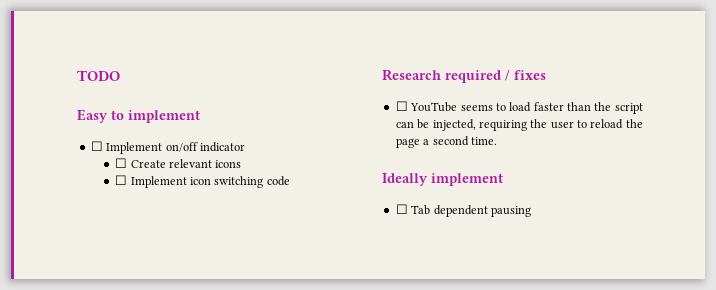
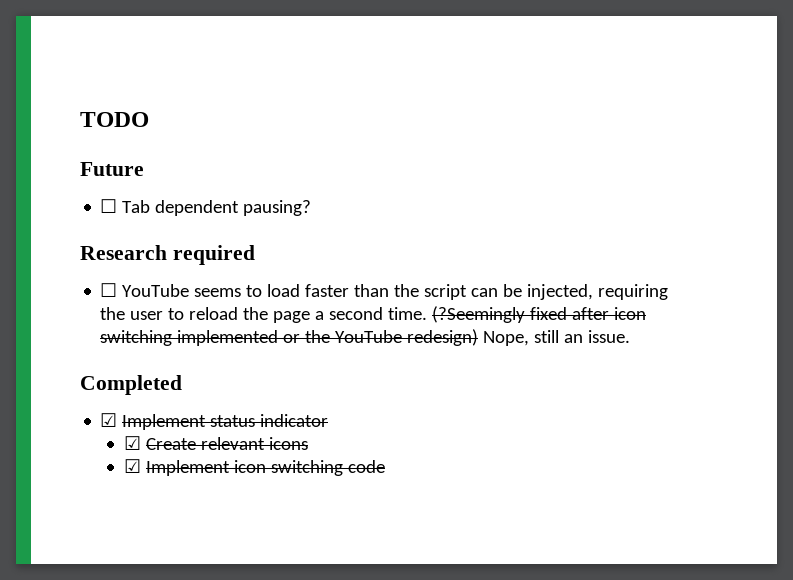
[77,109,200,123] [90,141,245,154] [115,158,242,168] [115,175,290,188] Easy to implement // ☐ Implement on/off indicator // ☐ Create relevant icons // ☐ Implement icon switching code -> [80,162,144,176] [100,199,312,216] Future // ☐ Tab dependent pausing?
[505,70,546,81] / fixes -> (255, 255) none
[382,173,503,186] [395,204,531,217] // Ideally implement // ☐ Tab dependent pausing -> [432,306,647,323] [100,329,631,346] [80,375,182,395] [100,413,329,430] [123,436,308,450] [123,459,385,476] (?Seemingly fixed after icon switching implemented or the YouTube redesign) Nope, still an issue. // Completed // ☑ Implement status indicator // ☑ Create relevant icons // ☑ Implement icon switching code

